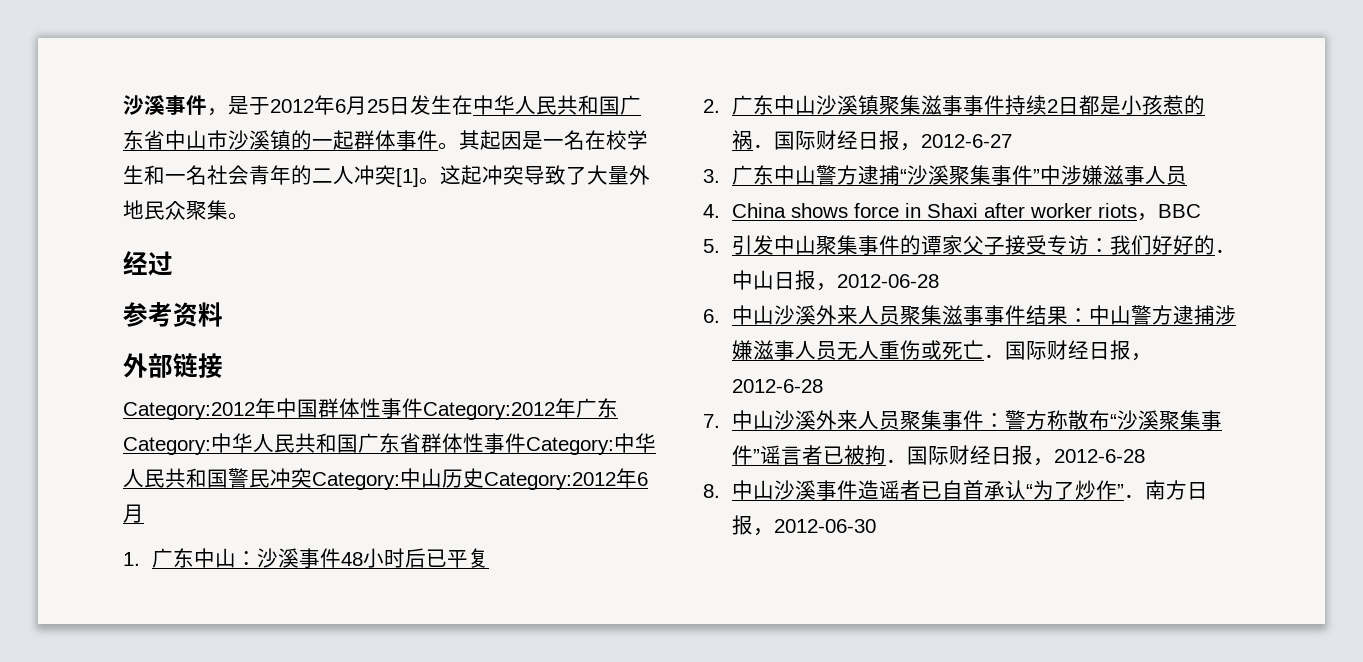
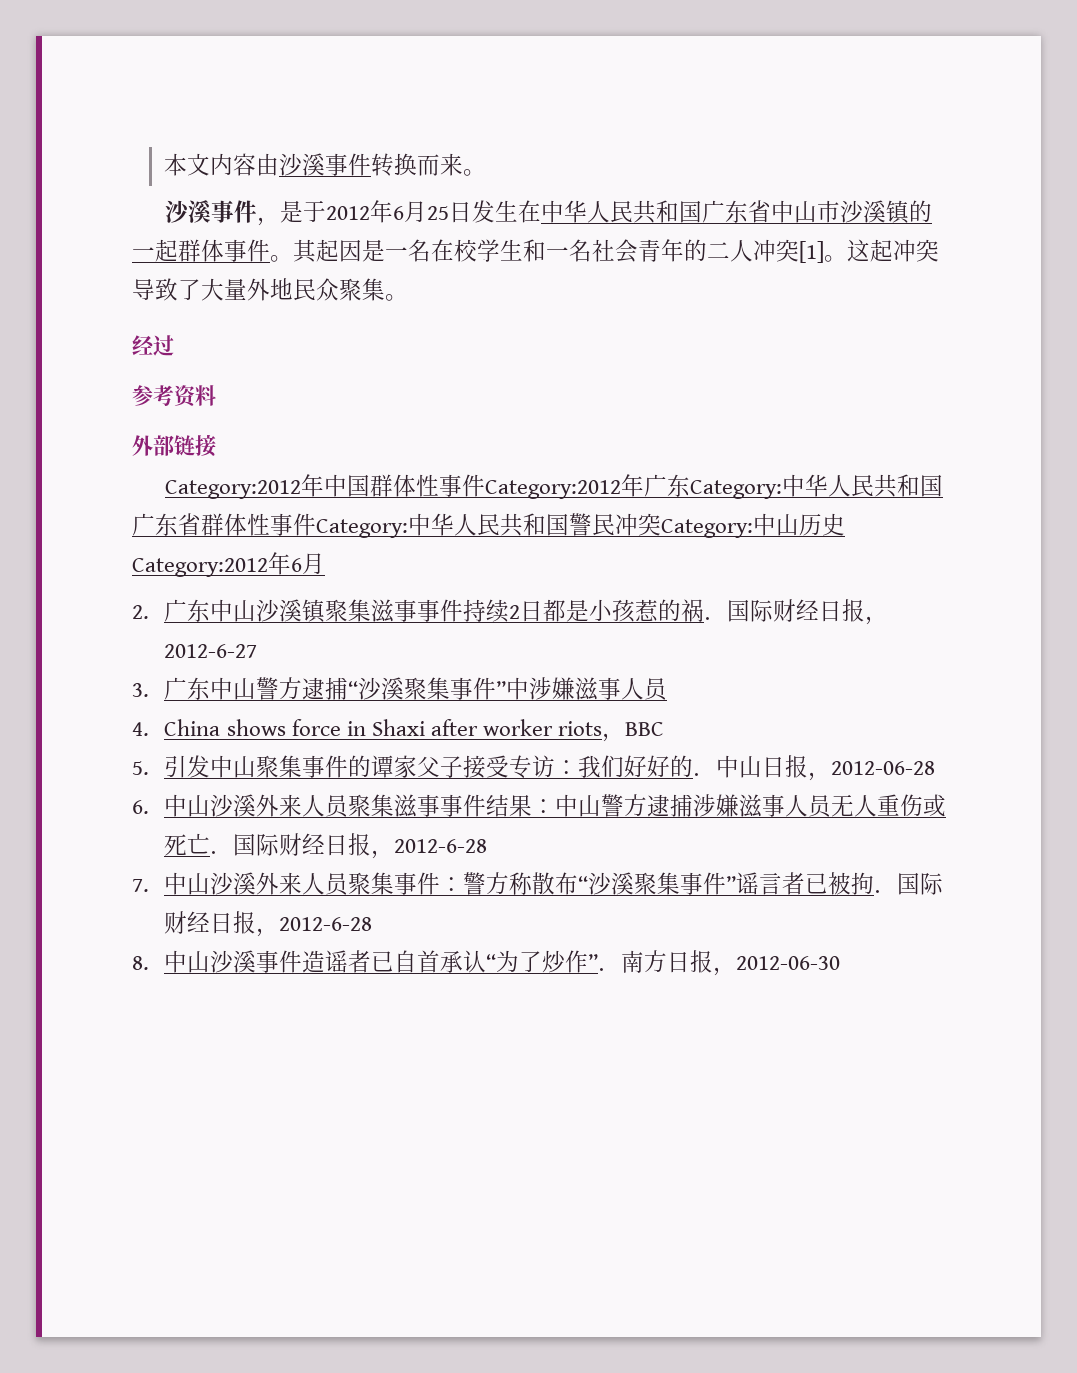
(123, 105) none -> [164,153,487,177] 本文内容由沙溪事件转换而来。 //
[123,548,490,568] // 1.广东中山：沙溪事件48小时后已平复 -> (325, 563) none

